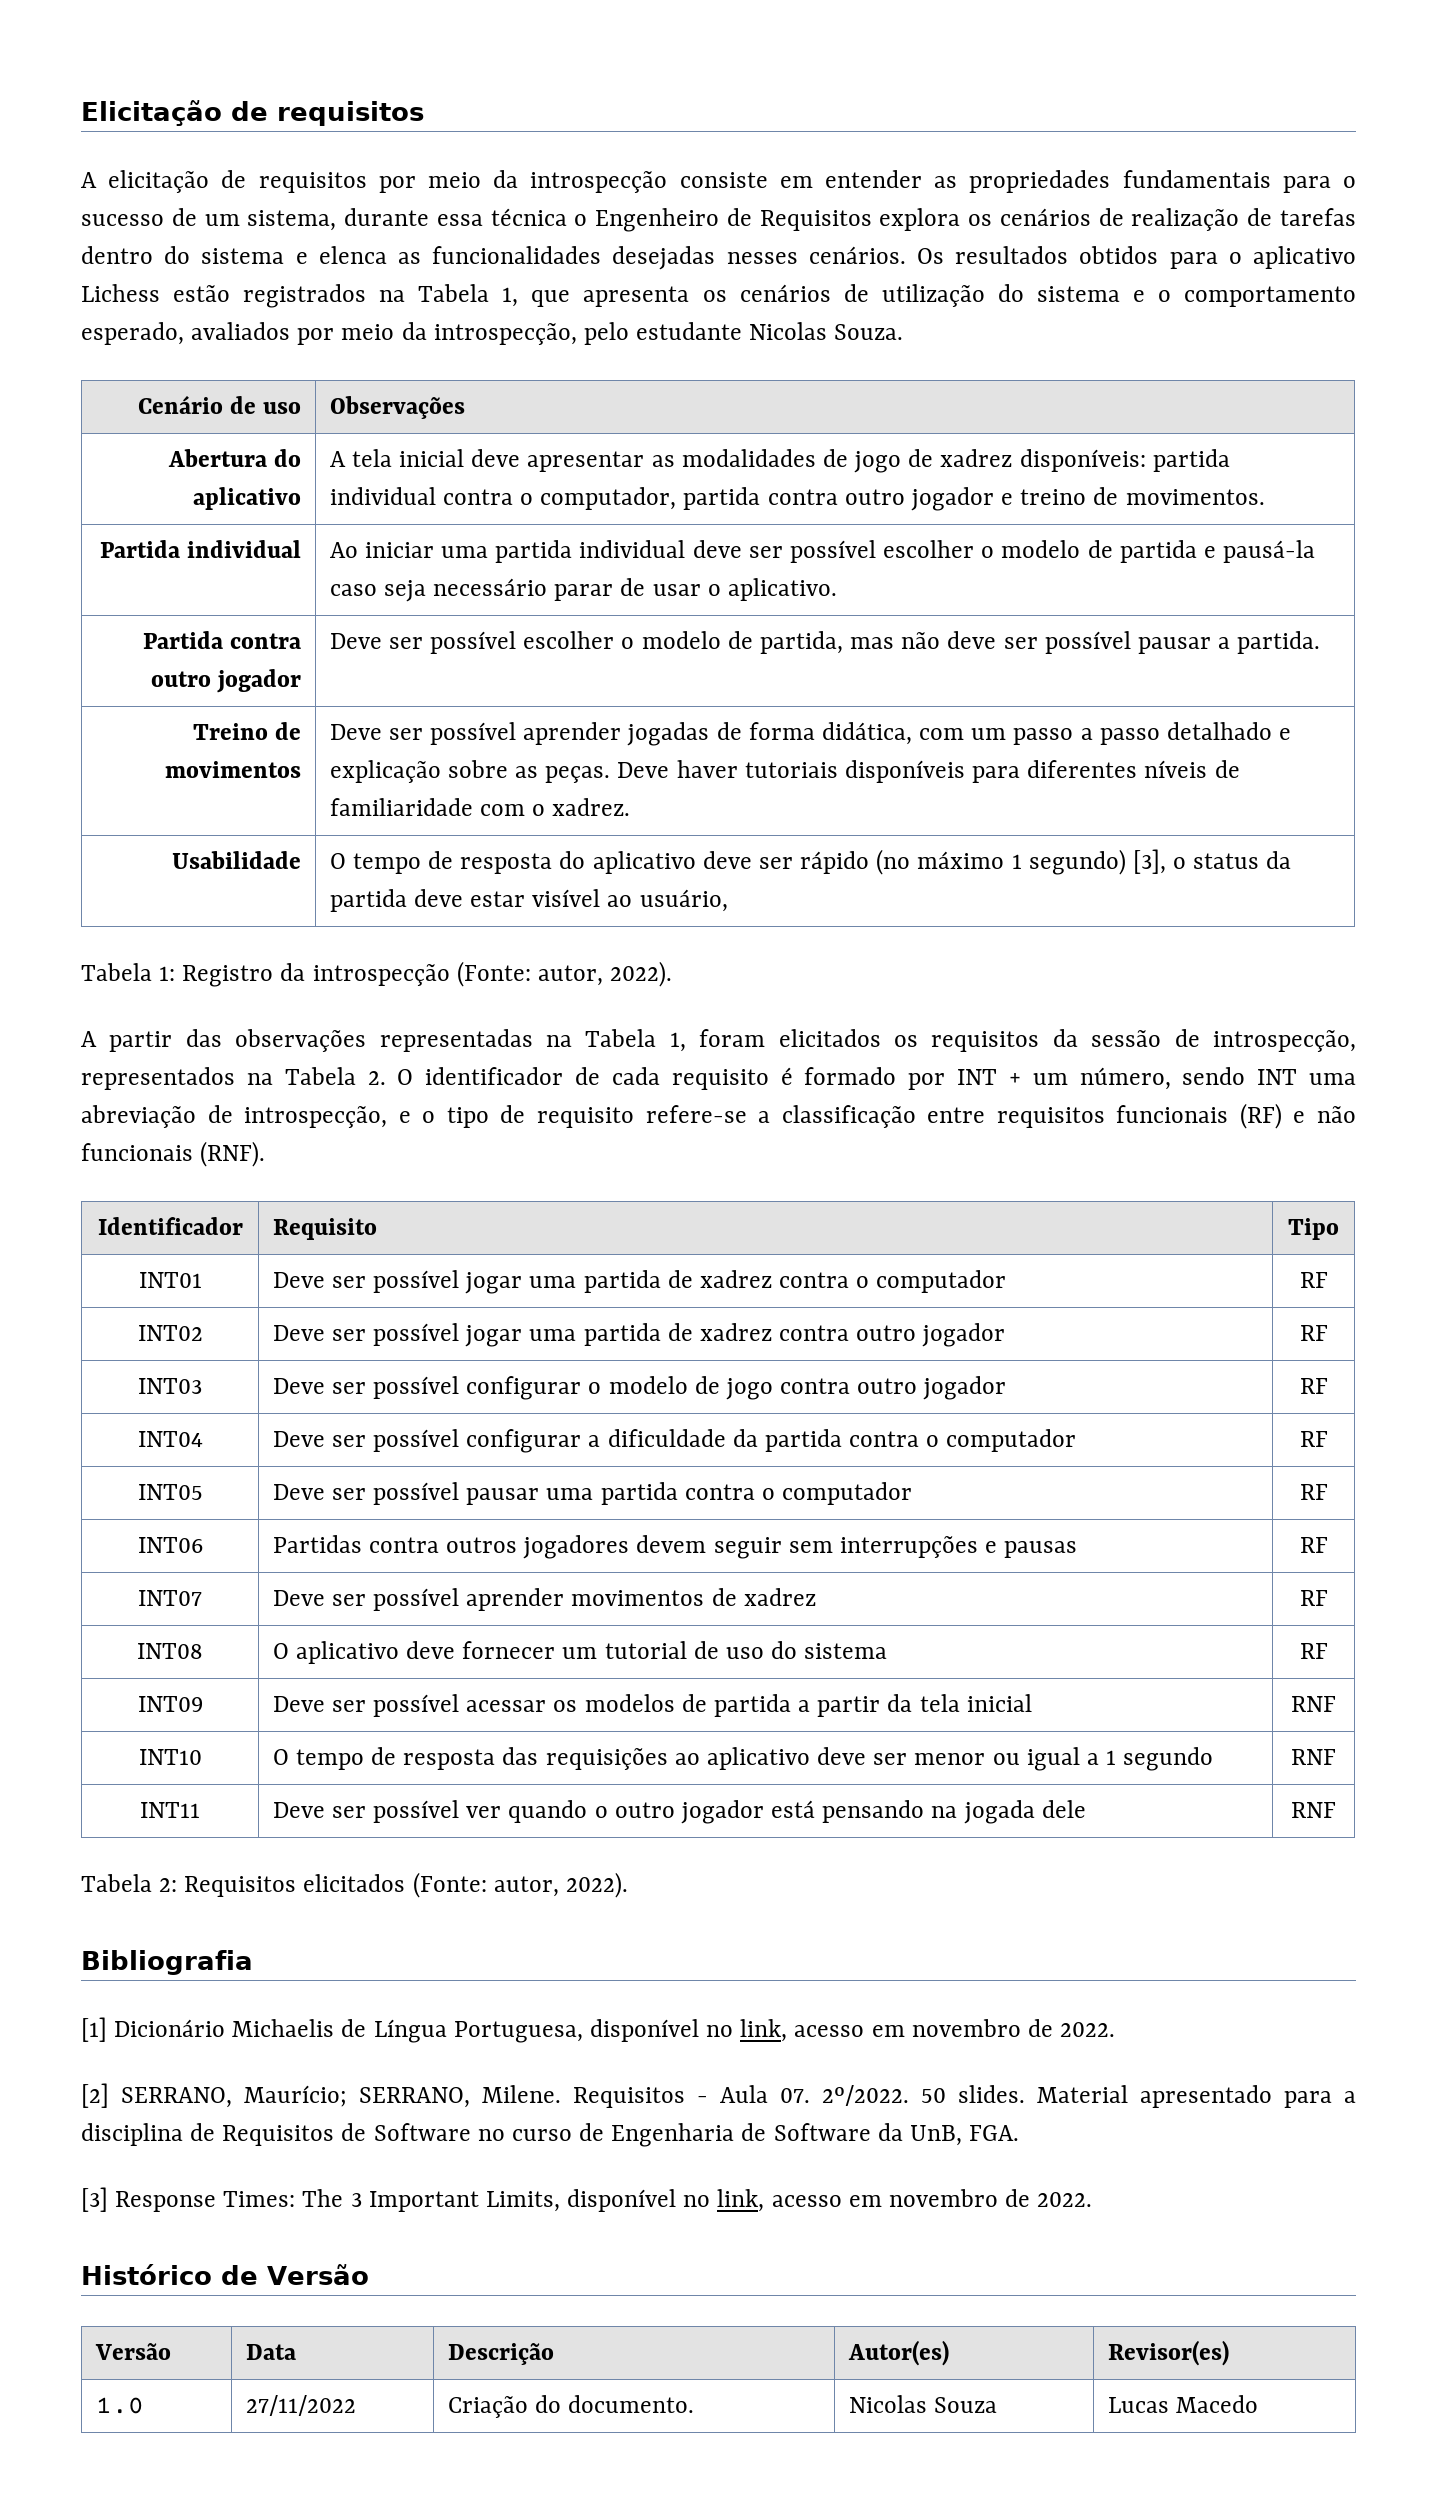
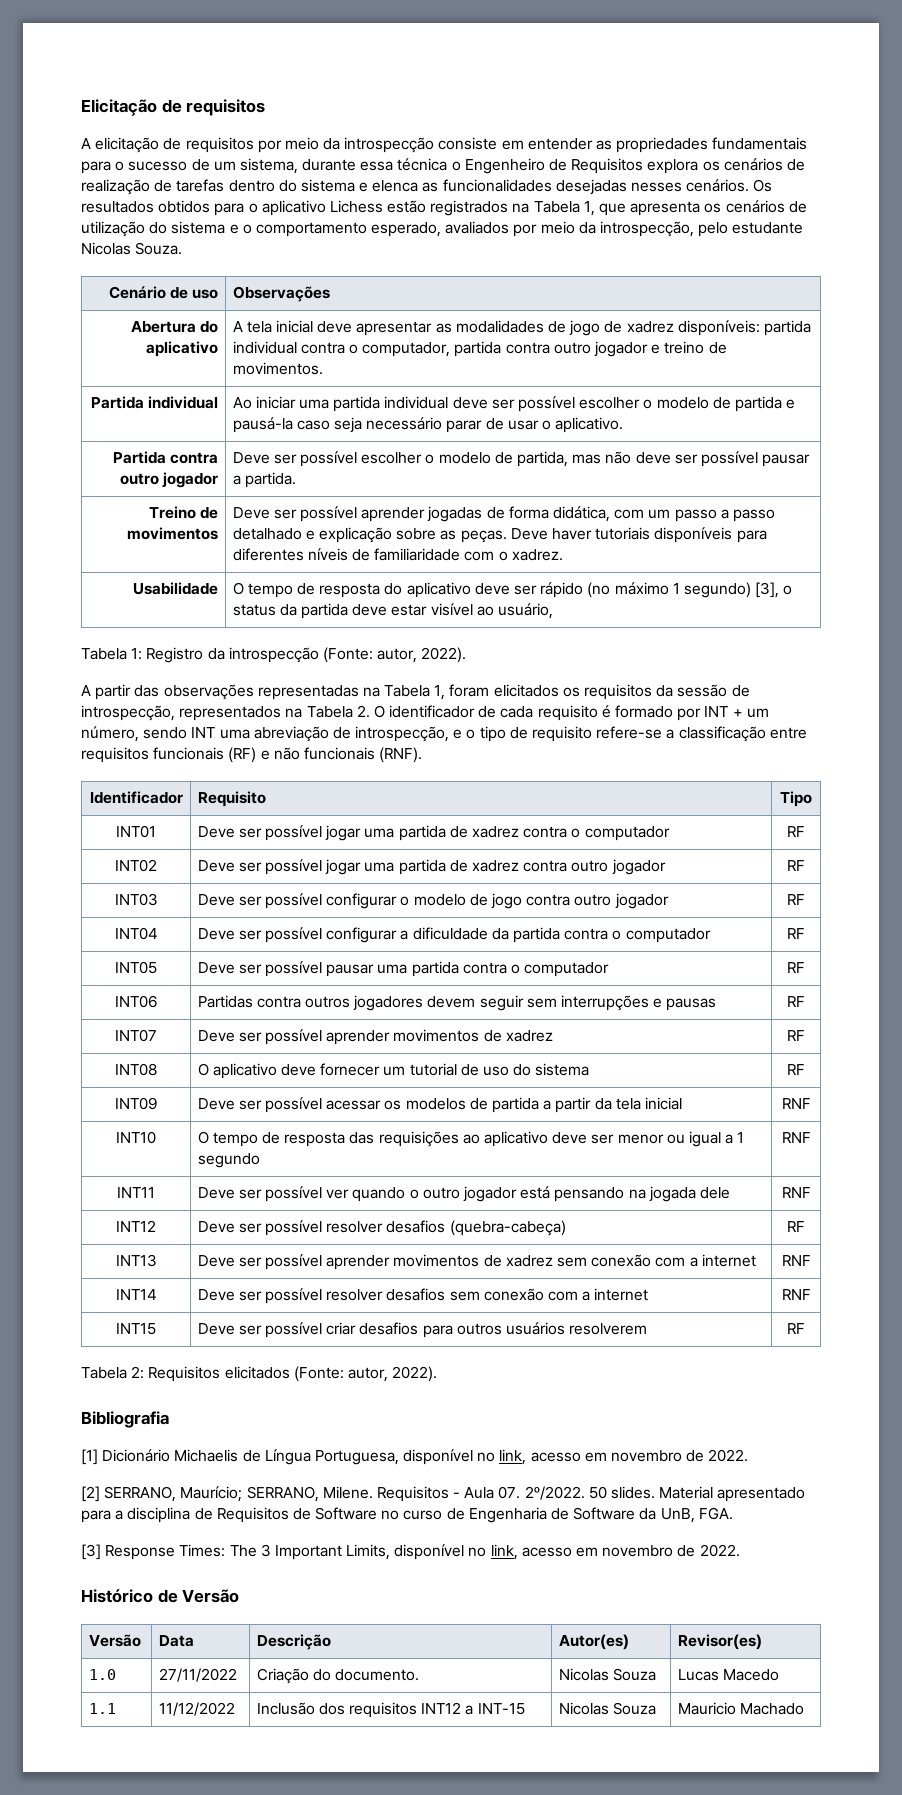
(1336, 1810) none -> [116,1220,156,1232] [197,1220,566,1236] [787,1221,805,1232] [115,1254,157,1267] [197,1254,756,1270] [781,1255,811,1266] [115,1289,157,1300] [197,1288,649,1304] [781,1289,811,1300] [116,1323,156,1335] [197,1322,648,1338] [787,1323,805,1334] // INT12 | Deve ser possível resolver desafios (quebra-cabeça) | RF // INT13 | Deve ser possível aprender movimentos de xadrez sem conexão com a internet | RNF // INT14 | Deve ser possível resolver desafios sem conexão com a internet | RNF // INT15 | Deve ser possível criar desafios para outros usuários resolverem | RF
(1258, 2404) none -> [88,1703,116,1714] [158,1702,235,1716] [256,1702,525,1718] [558,1702,656,1715] [677,1702,804,1715] // 1.1 | 11/12/2022 | Inclusão dos requisitos INT12 a INT-15 | Nicolas Souza | Mauricio Machado

